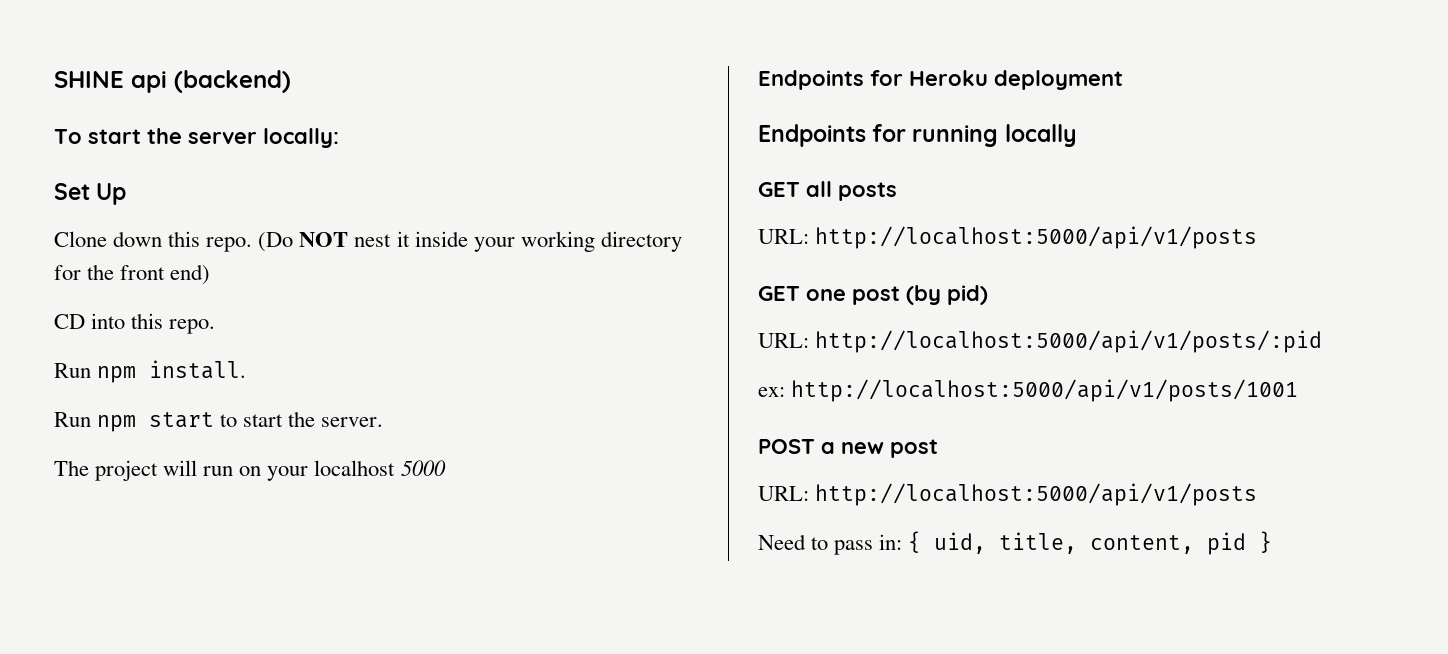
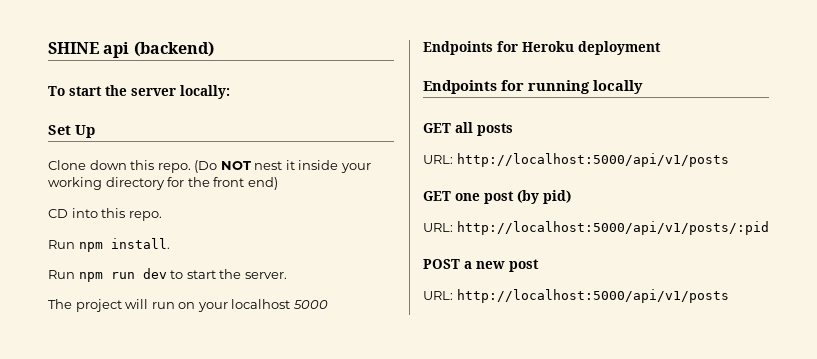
[149,412,215,428] start -> [110,268,167,279] run dev
[758,379,1299,402] // ex: http://localhost:5000/api/v1/posts/1001 -> (769, 228) none
[758,531,1273,555] // Need to pass in: { uid, title, content, pid } -> (729, 296) none

